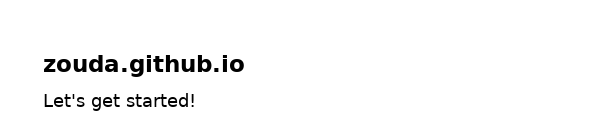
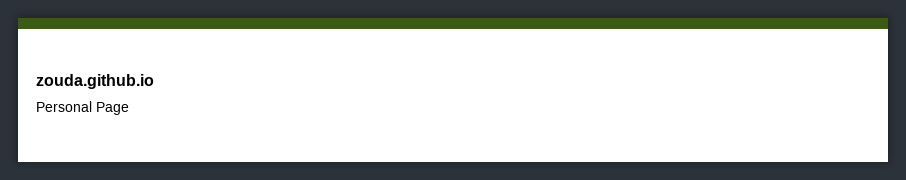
[43,93,196,111] Let's get started! -> [36,101,129,115] Personal Page

